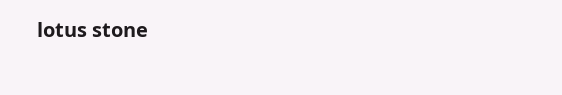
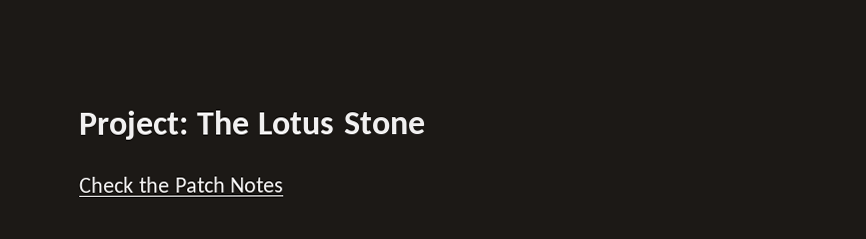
[37,22,149,37] lotus stone -> [78,110,426,140] [79,176,285,193] Project: The Lotus Stone // Check the Patch Notes

